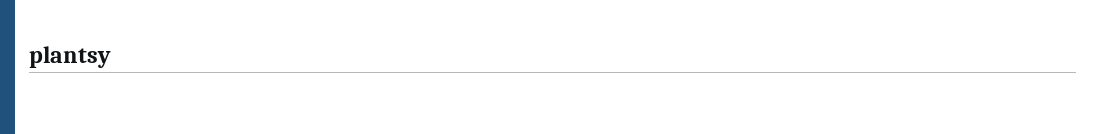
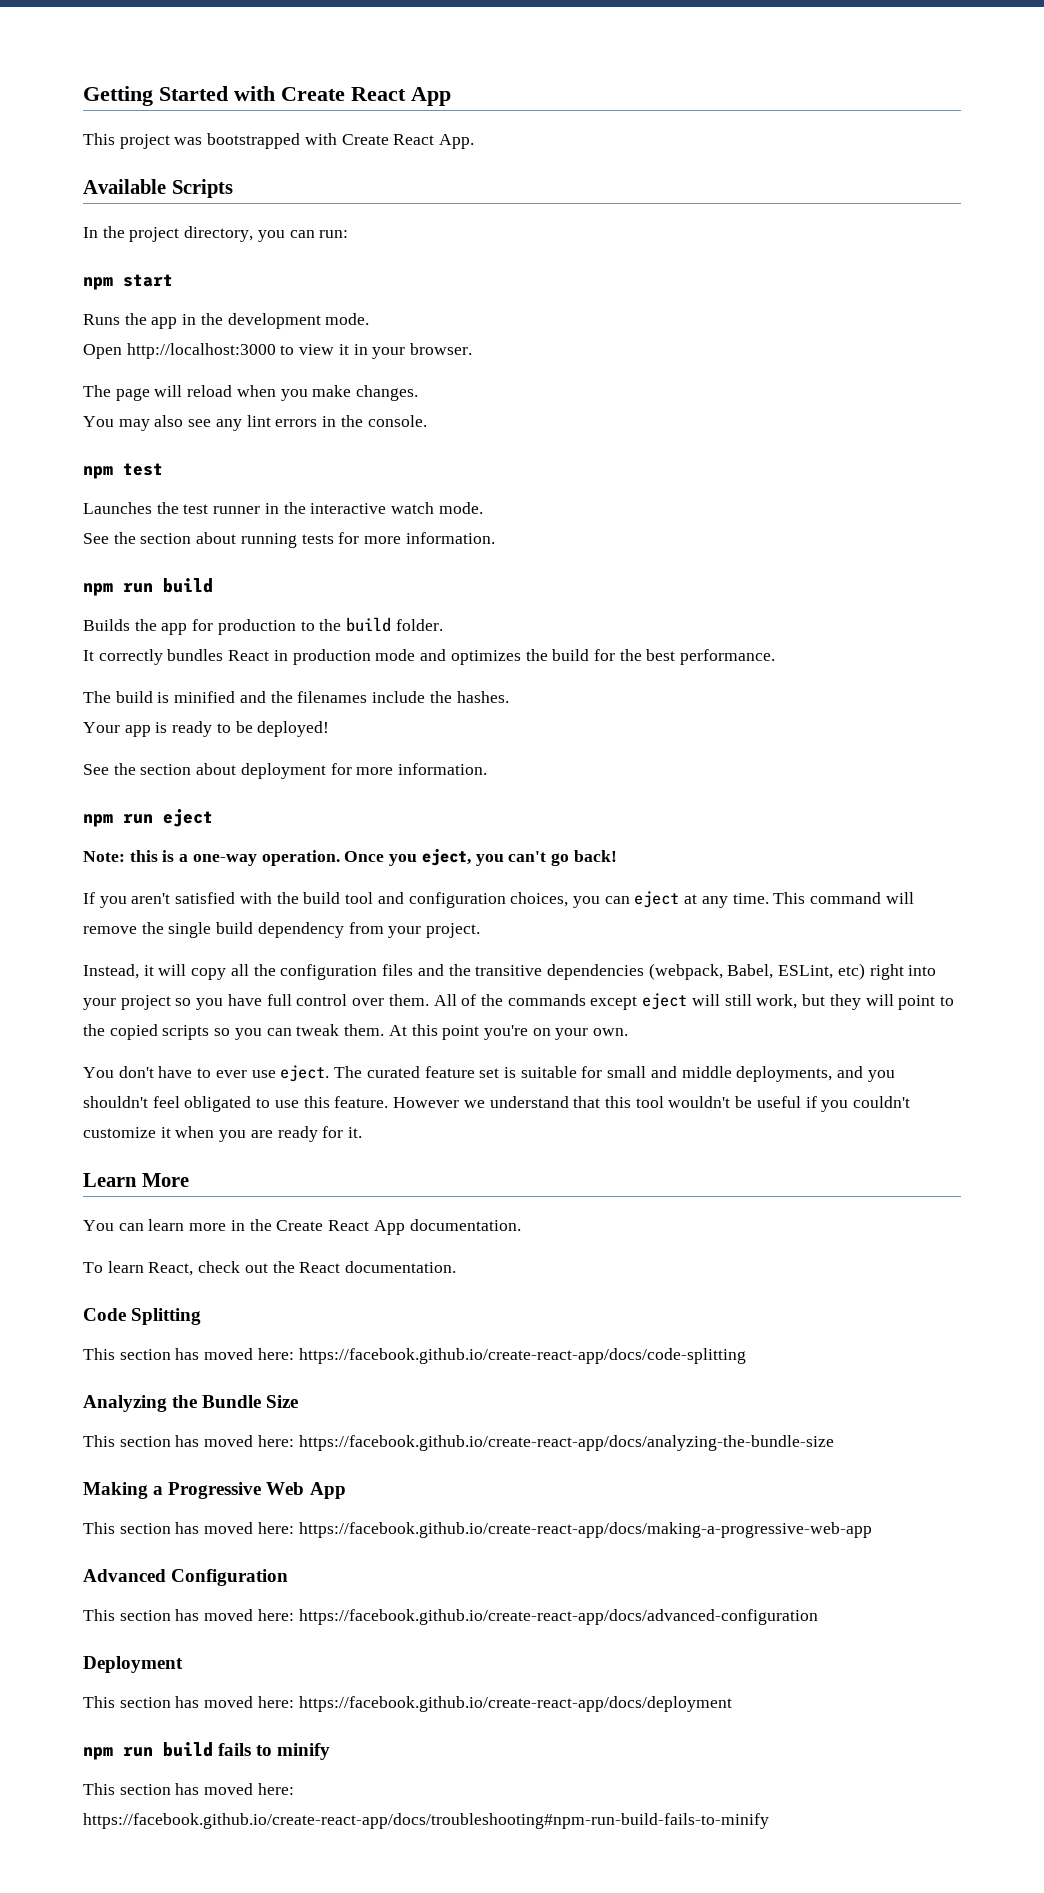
[29,46,111,68] plantsy -> [83,86,451,106] [83,133,475,149] [83,179,233,198] [83,226,349,242] [83,274,173,290] [83,313,370,329] [83,343,473,359] [83,385,419,401] [83,415,427,431] [83,463,163,479] [83,502,483,514] [83,532,495,548] [83,578,213,596] [83,617,443,635] [83,649,776,665] [83,691,509,703] [83,721,330,737] [83,763,488,779] [83,809,213,827] [83,848,617,866] [83,891,914,908] [83,922,481,938] [83,963,937,980] [83,993,954,1010] [83,1024,629,1040] [83,1065,895,1082] [83,1096,911,1112] [83,1126,363,1142] [83,1173,189,1187] [83,1219,521,1235] [83,1261,457,1276] [83,1308,202,1325] [83,1348,746,1364] [83,1395,299,1412] [83,1435,834,1451] [83,1482,346,1499] [83,1522,872,1538] [83,1569,289,1586] [83,1609,818,1625] [83,1656,183,1673] [83,1696,732,1712] [83,1742,331,1760] [83,1783,294,1795] [83,1813,769,1829] Getting Started with Create React App // This project was bootstrapped with Create React App. // Available Scripts // In the project directory, you can run: // npm start // Runs the app in the development mode. // Open http://localhost:3000 to view it in your browser. // The page will reload when you make changes. // You may also see any lint errors in the console. // npm test // Launches the test runner in the interactive watch mode. // See the section about running tests for more information. // npm run build // Builds the app for production to the build folder. // It correctly bundles React in production mode and optimizes the build for the best performance. // The build is minified and the filenames include the hashes. // Your app is ready to be deployed! // See the section about deployment for more information. // npm run eject // Note: this is a one-way operation. Once you eject, you can't go back! // If you aren't satisfied with the build tool and configuration choices, you can eject at any time. This command will remove the single build dependency from your project. // Instead, it will copy all the configuration files and the transitive dependencies (webpack, Babel, ESLint, etc) right into your project so you have full control over them. All of the commands except eject will still work, but they will point to the copied scripts so you can tweak them. At this point you're on your own. // You don't have to ever use eject. The curated feature set is suitable for small and middle deployments, and you shouldn't feel obligated to use this feature. However we understand that this tool wouldn't be useful if you couldn't customize it when you are ready for it. // Learn More // You can learn more in the Create React App documentation. // To learn React, check out the React documentation. // Code Splitting // This section has moved here: https://facebook.github.io/create-react-app/docs/code-splitting // Analyzing the Bundle Size // This section has moved here: https://facebook.github.io/create-react-app/docs/analyzing-the-bundle-size // Making a Progressive Web App // This section has moved here: https://facebook.github.io/create-react-app/docs/making-a-progressive-web-app // Advanced Configuration // This section has moved here: https://facebook.github.io/create-react-app/docs/advanced-configuration // Deployment // This section has moved here: https://facebook.github.io/create-react-app/docs/deployment // npm run build fails to minify // This section has moved here: https://facebook.github.io/create-react-app/docs/troubleshooting#npm-run-build-fails-to-minify

